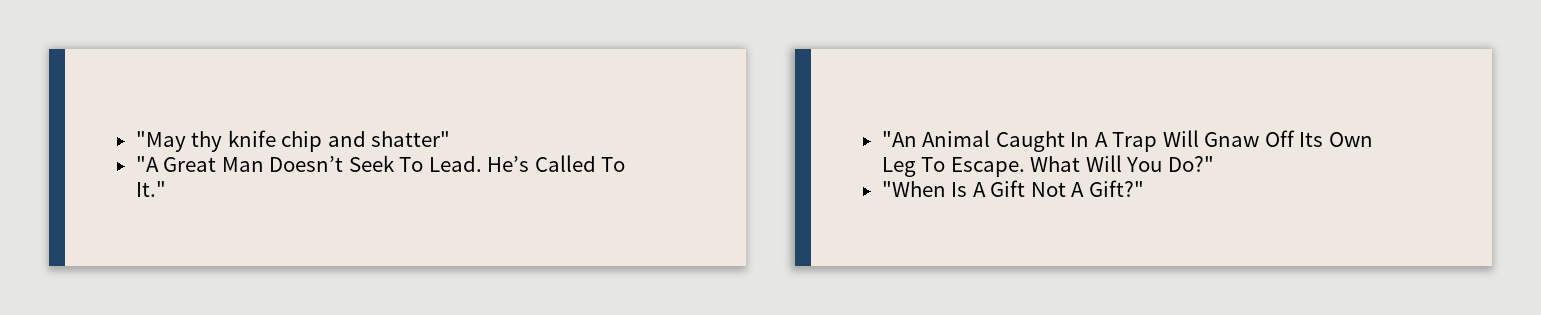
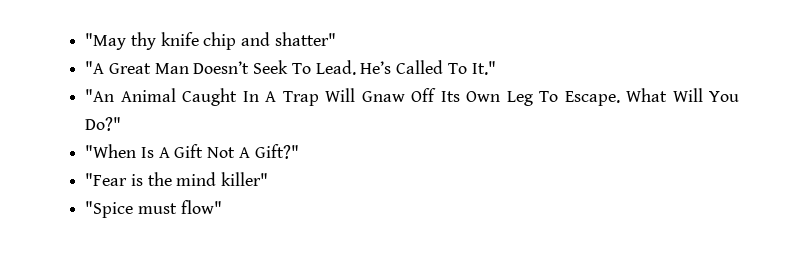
(1144, 188) none -> [85,172,269,186] [85,200,222,218] // "Fear is the mind killer" // "Spice must flow"

